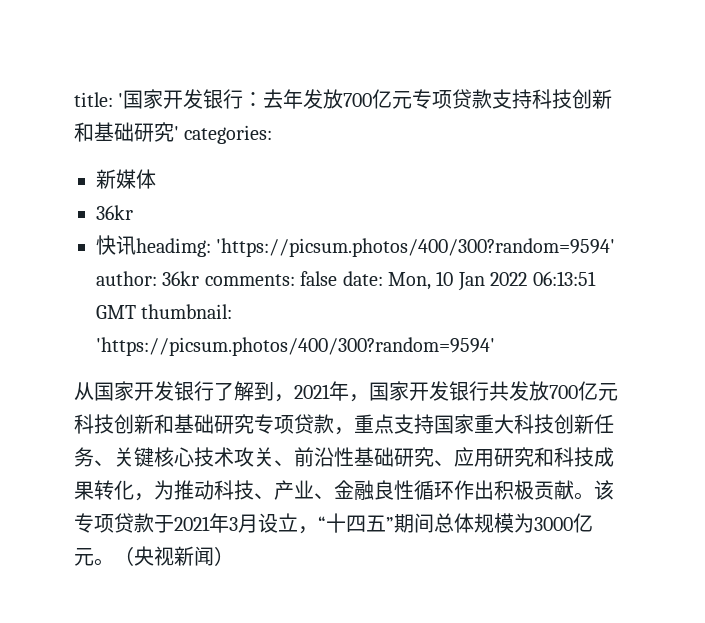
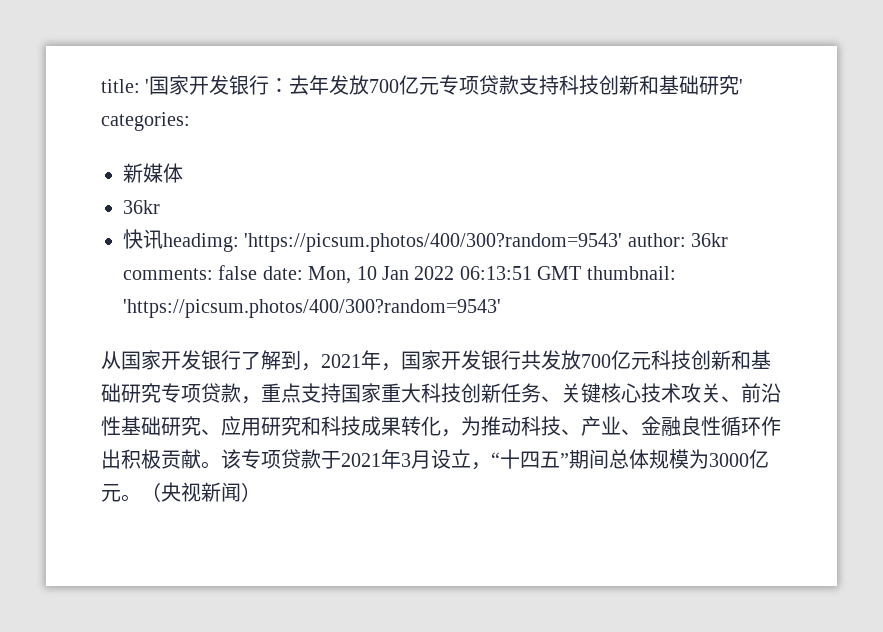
[216,238,616,257] 'https://picsum.photos/400/300?random=9594' -> [244,233,623,252] 'https://picsum.photos/400/300?random=9543'
[96,337,495,356] 'https://picsum.photos/400/300?random=9594' -> [123,299,501,318] 'https://picsum.photos/400/300?random=9543'

